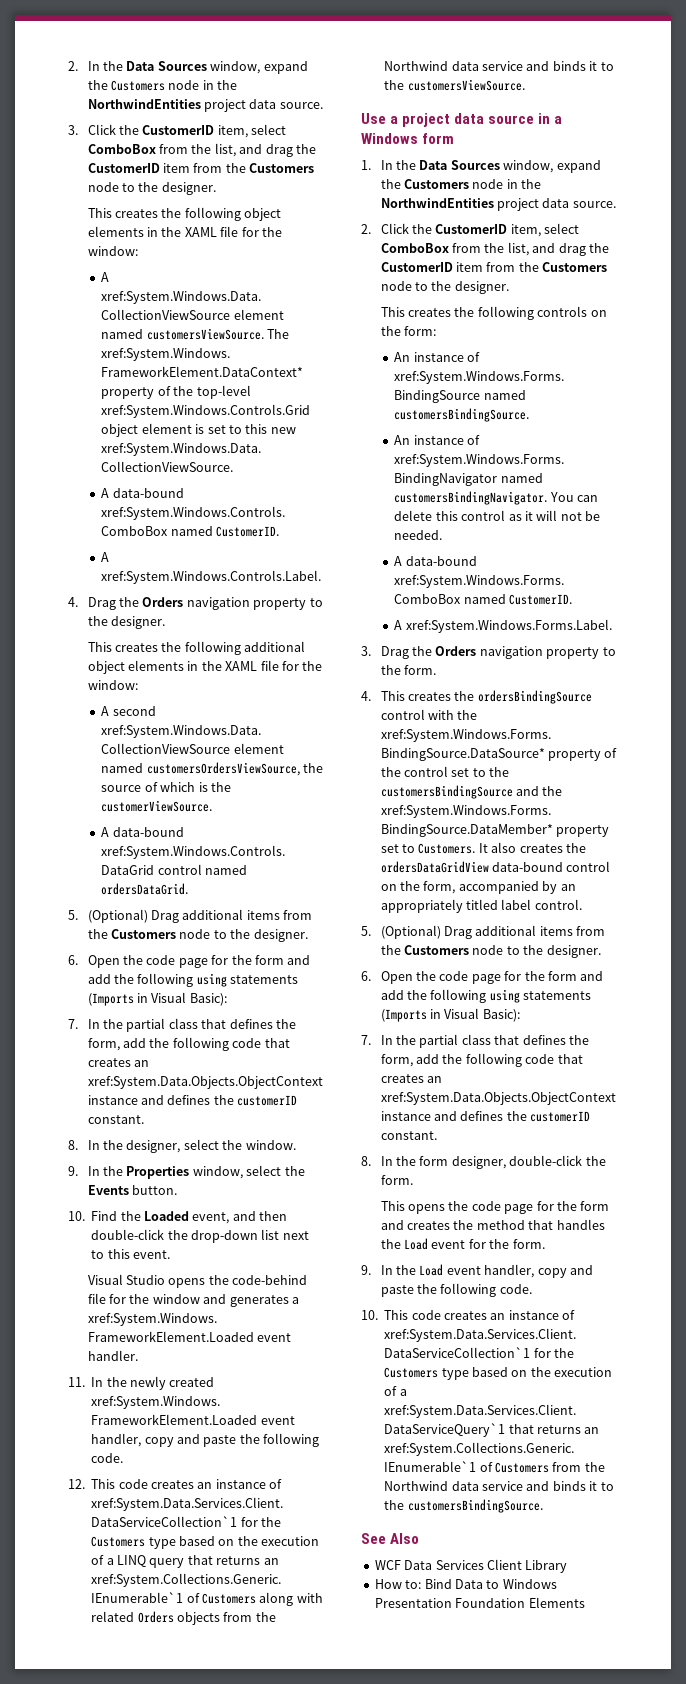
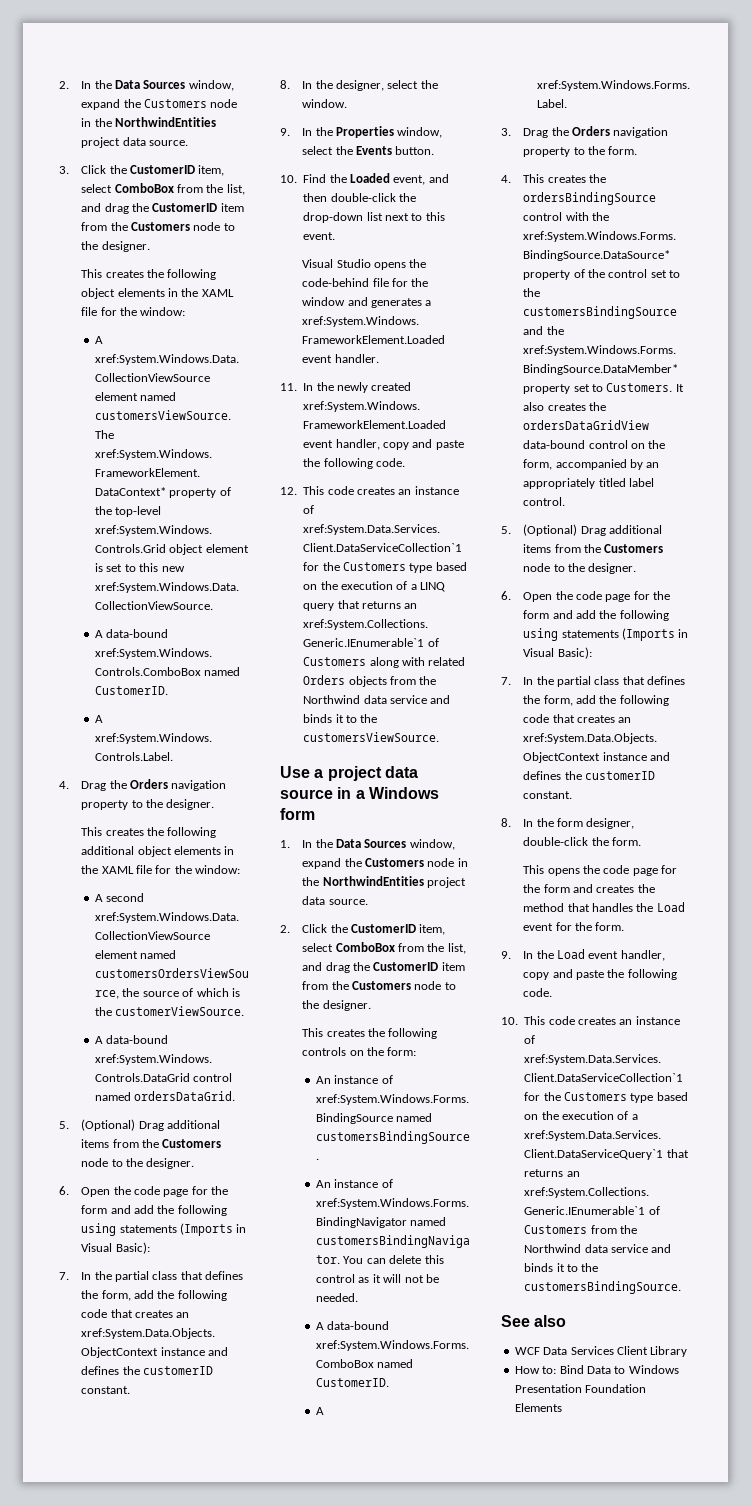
[390,1533,420,1544] Also -> [534,1315,567,1327] also

